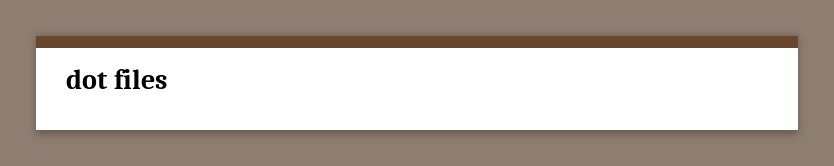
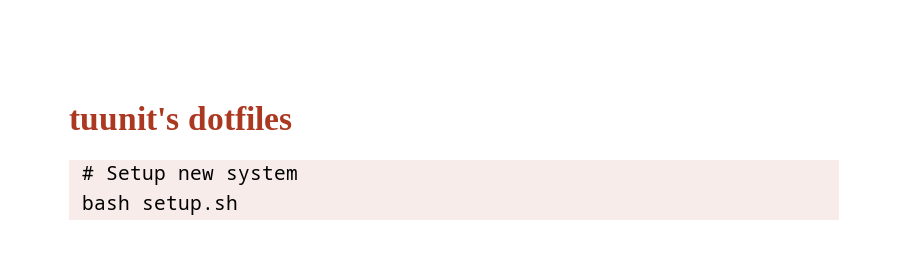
[66,69,168,89] dot files -> [69,106,293,130] [81,166,298,185] [81,195,238,215] tuunit's dotfiles // # Setup new system // bash setup.sh

